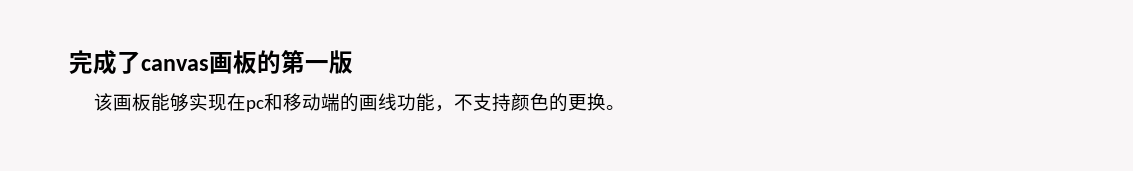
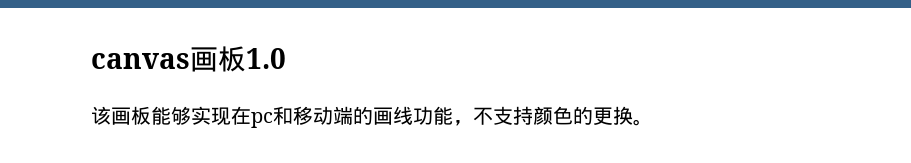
[69,50,141,75] 完成了 -> (91, 61) none
[257,50,353,74] 的第一版 -> [246,48,286,69] 1.0

